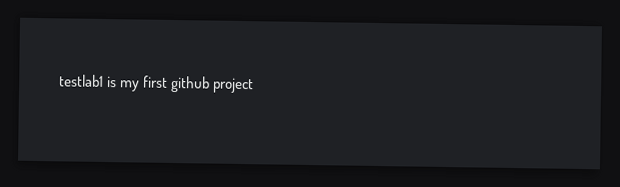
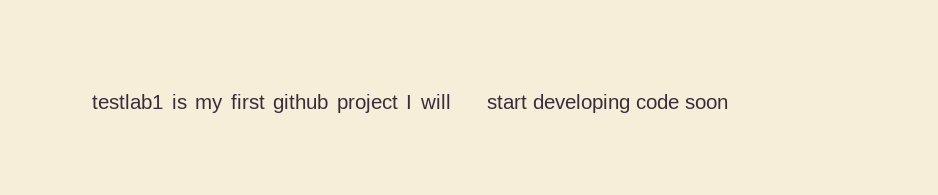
(255, 85) none -> [406,94,728,113] I will start developing code soon

